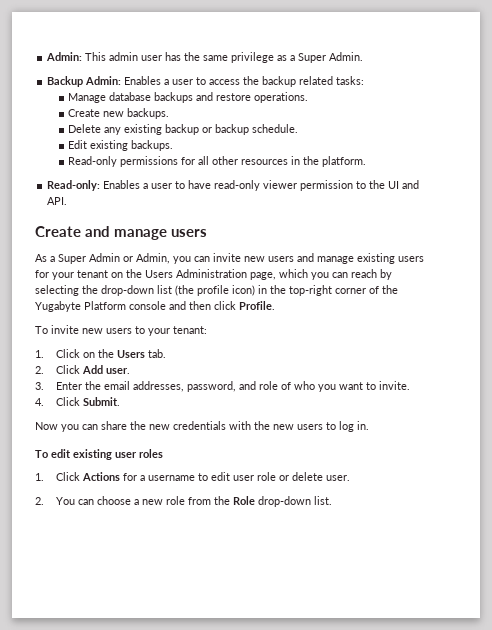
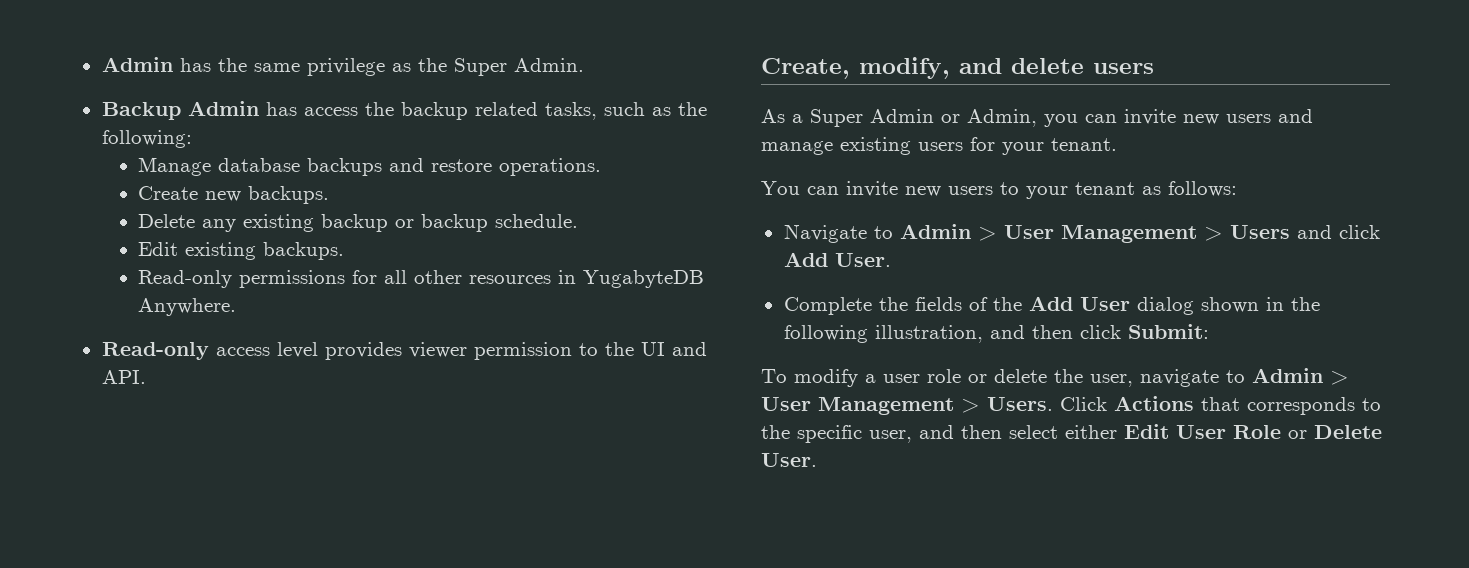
[46,52,163,61] Admin: This admin user -> [101,57,173,72] Admin
[290,55,296,61] a -> [417,58,447,72] the
[85,76,365,87] Admin: Enables a user to access the backup related tasks: -> [187,101,707,120] [101,130,192,148] Admin has access the backup related tasks, such as the following:
[303,156,367,167] [47,180,261,191] the platform. // Read-only: Enables a user to have read-only -> [583,270,705,288] [138,298,237,316] [101,342,402,360] YugabyteDB Anywhere. // Read-only access level provides
[35,226,168,240] Create and manage -> [761,57,1084,79] Create, modify, and delete
[77,269,392,280] [35,285,398,296] [35,301,275,312] [35,326,48,334] tenant on the Users Administration page, which you can reach by selecting the drop-down list (the profile icon) in the top-right corner of the Yugabyte Platform console and then click Profile. // To -> [1051,138,1117,151] [761,181,839,195] tenant. // You can
[173,326,207,334] [35,349,167,358] [35,365,131,374] [35,381,411,392] [35,397,121,406] [35,421,369,432] [35,449,163,460] [35,472,351,481] [35,496,333,507] tenant: // 1. Click on the Users tab. // 2. Click Add user. // 3. Enter the email addresses, password, and role of who you want to invite. // 4. Click Submit. // Now you can share the new credentials with the new users to log in. // To edit existing user roles // 1. Click Actions for a username to edit user role or delete user. // 2. You can choose a new role from the Role drop-down list. -> [1075,181,1237,197] [783,224,1380,243] [783,252,891,267] [783,296,1320,315] [783,324,1209,343] [761,368,1349,387] [761,396,1381,415] [761,424,1382,443] [761,453,817,467] tenant as follows: // Navigate to Admin > User Management > Users and click Add User. // Complete the fields of the Add User dialog shown in the following illustration, and then click Submit: // To modify a user role or delete the user, navigate to Admin > User Management > Users. Click Actions that corresponds to the specific user, and then select either Edit User Role or Delete User.

